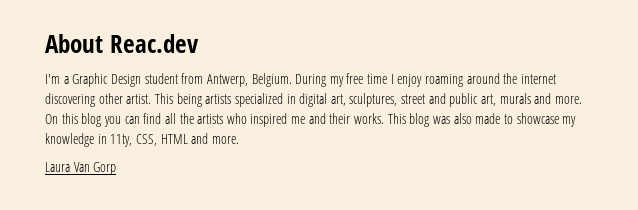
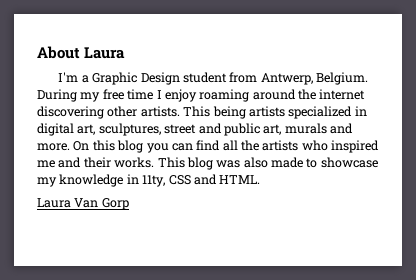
[109,34,199,53] Reac.dev -> [84,47,126,59] Laura
[126,94,152,104] artist. -> [140,106,180,117] artists.
[135,133,239,146] CSS, HTML and more. -> [168,174,261,185] CSS and HTML.

